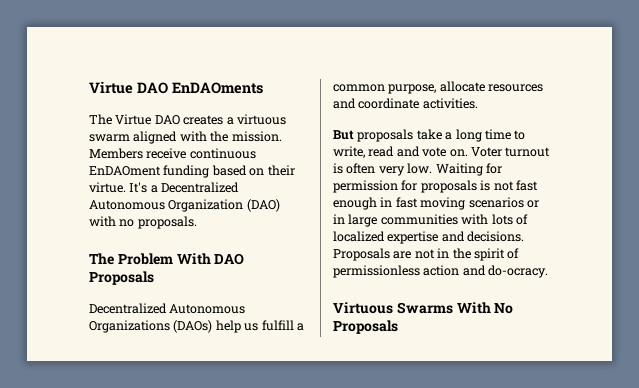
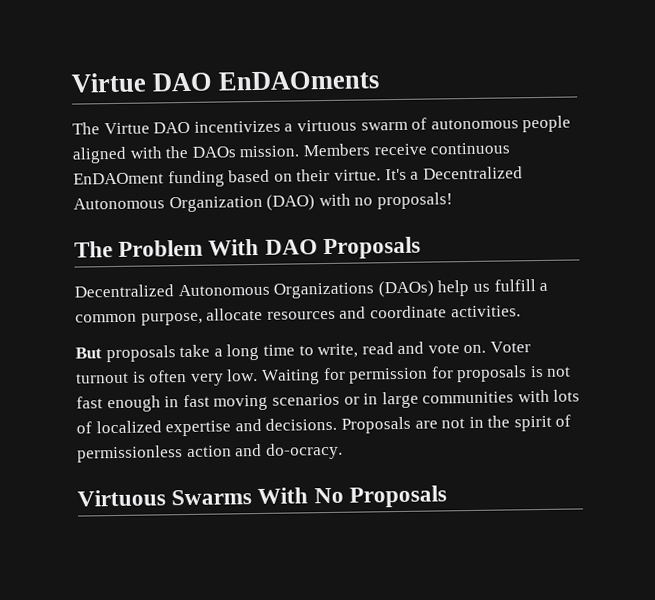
[183,115,224,125] creates -> [193,120,281,133] incentivizes
(130, 138) none -> [411,115,572,133] of autonomous people
(229, 136) none -> [191,146,236,158] DAOs
[137,216,197,229] proposals. -> [376,192,453,210] proposals!

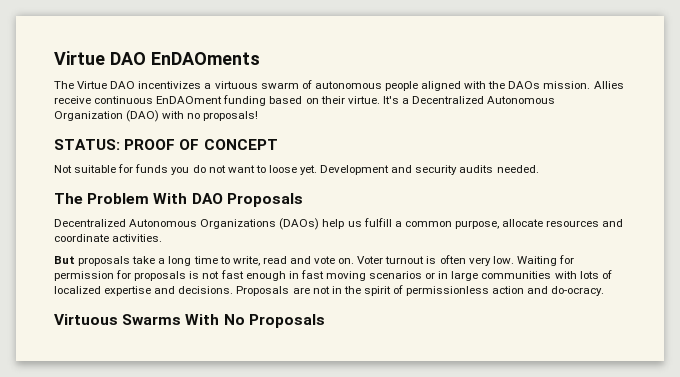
[302,143,370,157] Members -> [593,81,624,89] Allies
(453, 201) none -> [54,139,278,150] [54,164,539,175] // STATUS: PROOF OF CONCEPT // Not suitable for funds you do not want to loose yet. Development and security audits needed.

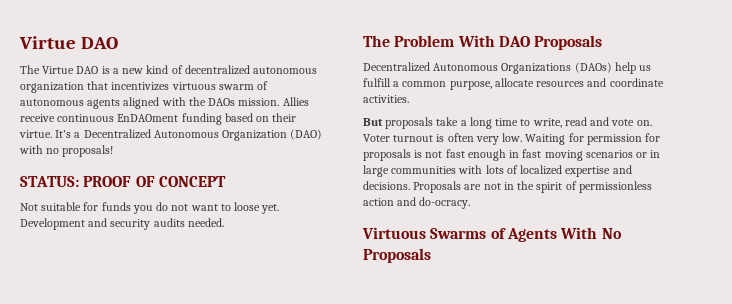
[54,51,260,65] Virtue DAO EnDAOments -> [19,36,118,49] Virtue DAO
[138,81,212,89] incentivizes a -> [101,65,318,75] [20,81,170,93] is a new kind of decentralized autonomous organization that incentivizes
[384,81,418,91] people -> [87,99,121,109] agents
(182, 319) none -> [490,228,557,242] of Agents

